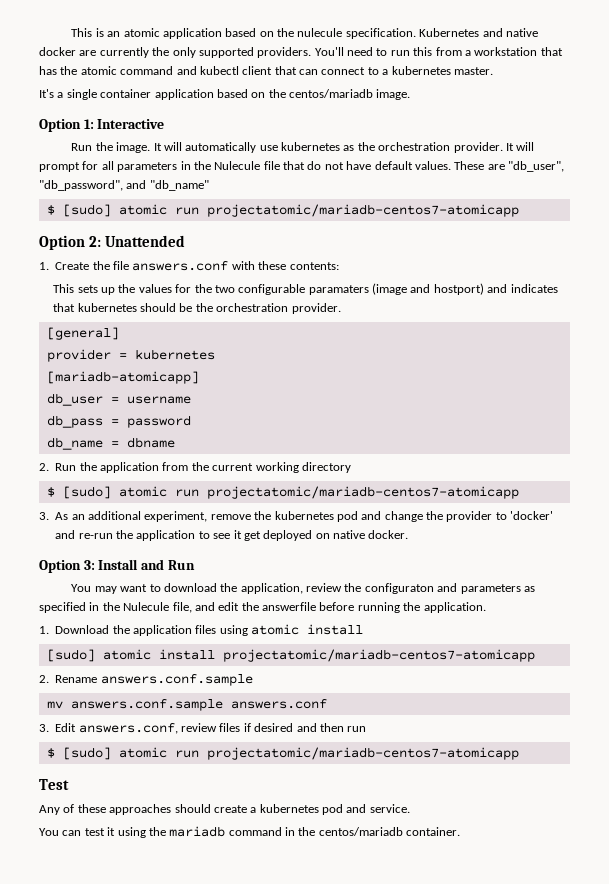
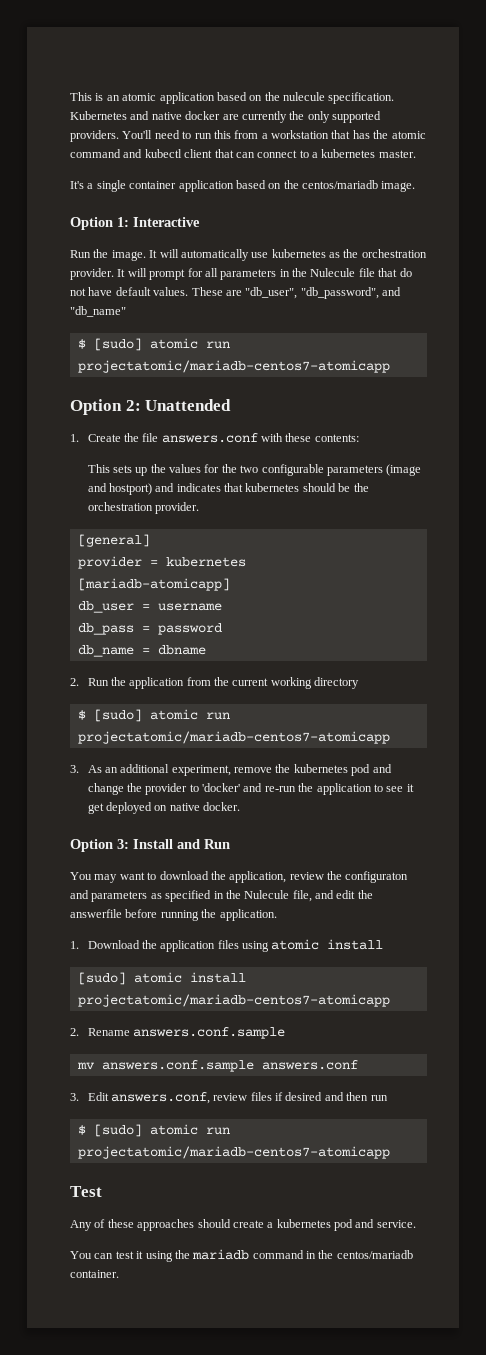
[308,285,369,295] paramaters -> [326,465,383,476] parameters

